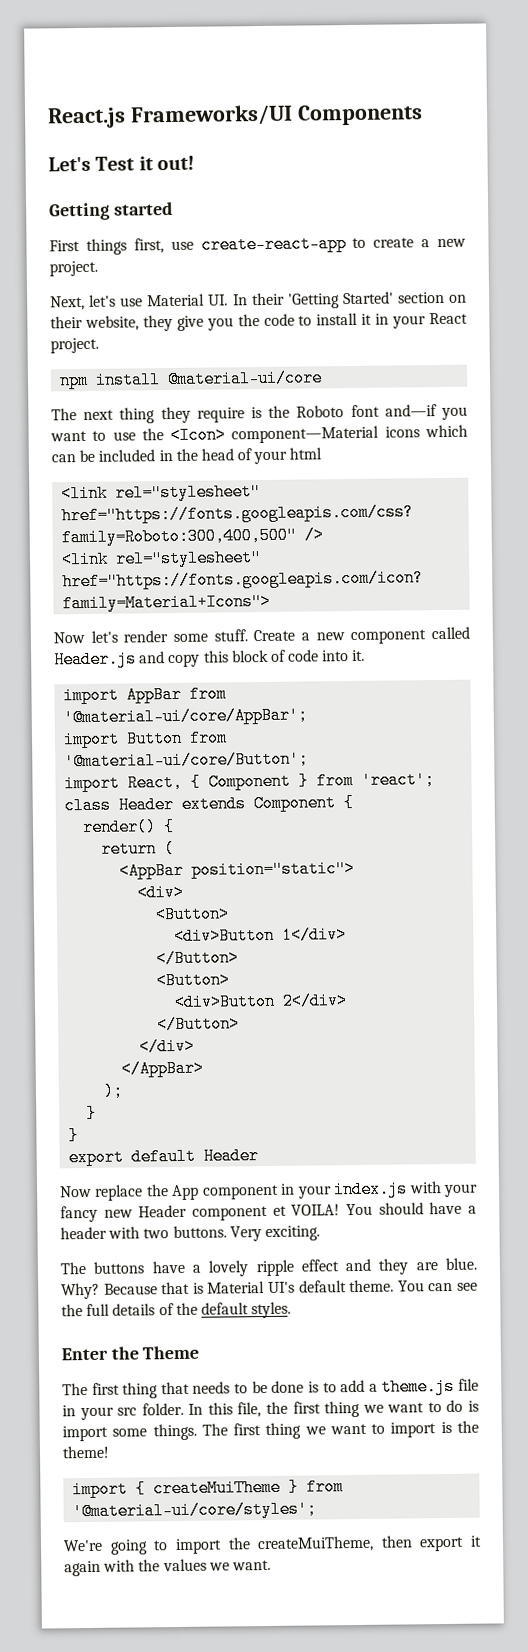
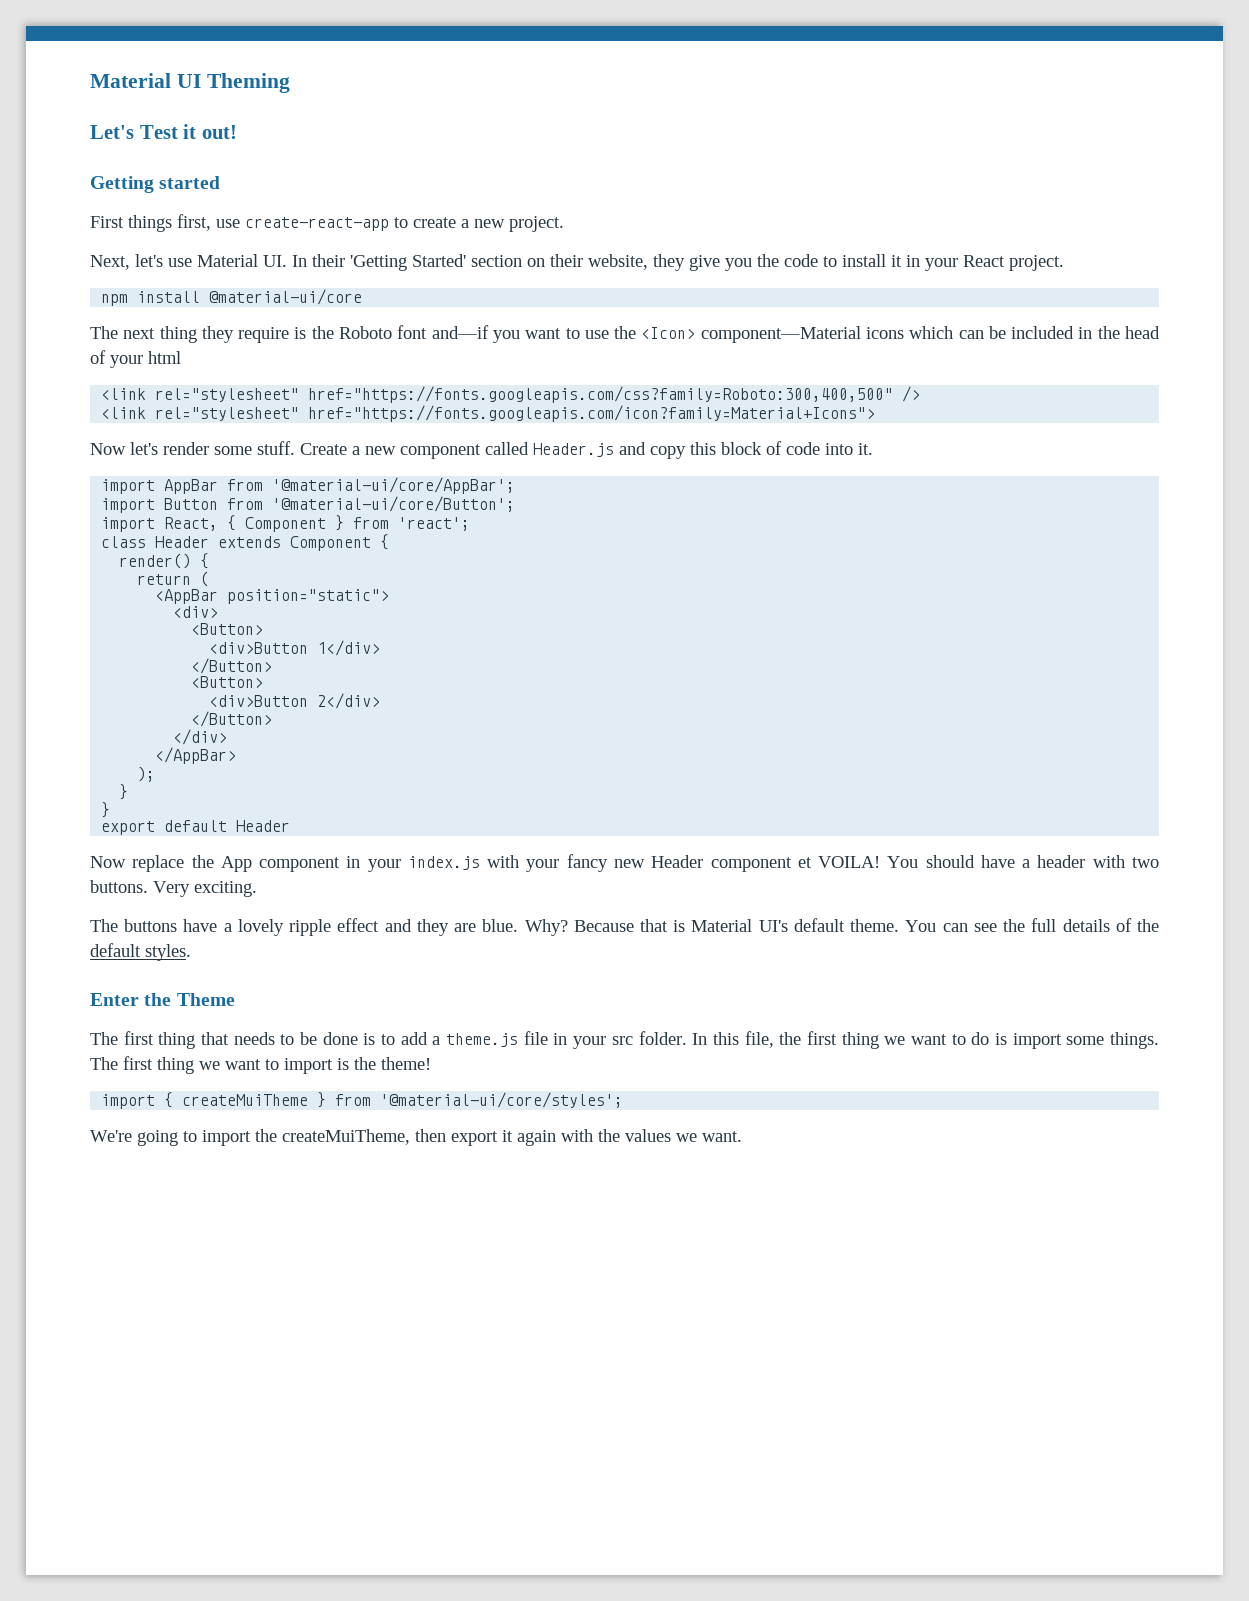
[47,104,423,129] React.js Frameworks/UI Components -> [90,73,290,93] Material UI Theming

